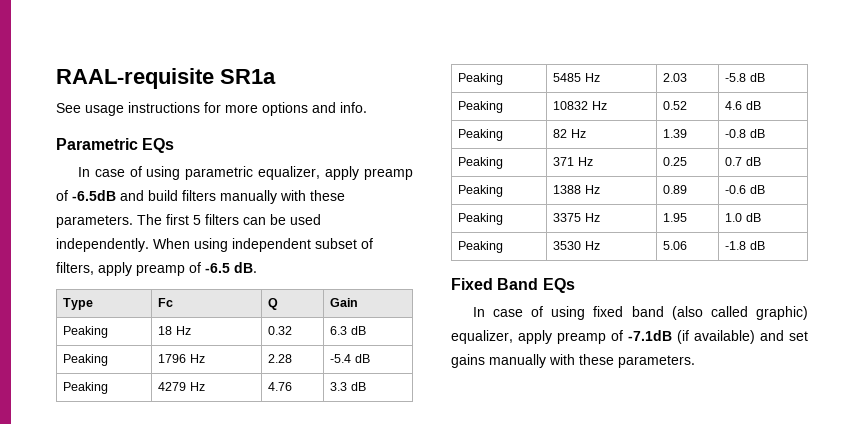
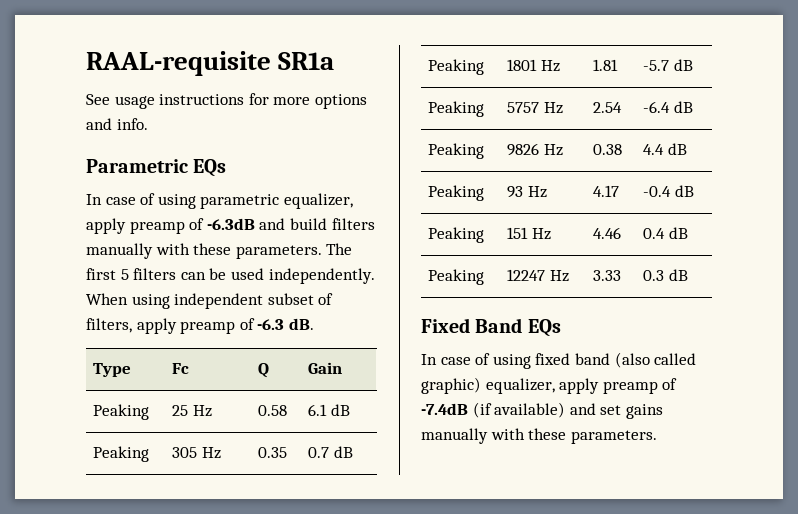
[72,190,116,201] -6.5dB -> [206,218,255,230] -6.3dB
[205,263,230,273] -6.5 -> [257,319,285,330] -6.3
[158,326,191,335] [268,326,293,335] [330,326,366,335] [63,354,109,366] [158,354,205,363] [268,354,293,363] [330,354,370,363] [63,382,109,394] [158,382,205,391] [268,382,293,391] [330,382,366,391] [458,73,504,85] [553,73,600,82] [663,73,688,82] [725,73,765,82] [458,101,504,113] [553,101,607,110] [663,101,688,110] [725,101,761,110] [458,129,504,141] [553,129,586,138] [663,129,688,138] [725,129,765,138] [458,157,504,169] [553,157,593,166] [663,157,688,166] 18 Hz | 0.32 | 6.3 dB // Peaking | 1796 Hz | 2.28 | -5.4 dB // Peaking | 4279 Hz | 4.76 | 3.3 dB // Peaking | 5485 Hz | 2.03 | -5.8 dB // Peaking | 10832 Hz | 0.52 | 4.6 dB // Peaking | 82 Hz | 1.39 | -0.8 dB // Peaking | 371 Hz | 0.25 -> [172,405,212,417] [258,405,288,416] [308,404,350,416] [93,446,150,462] [172,447,221,459] [258,447,288,458] 25 Hz | 0.58 | 6.1 dB // Peaking | 305 Hz | 0.35
[553,185,600,194] [663,185,688,194] [725,185,765,194] [458,213,504,225] [553,213,600,222] [663,213,688,222] [725,213,761,222] [458,241,504,253] [553,241,600,250] [663,241,688,250] [725,241,747,250] 1388 Hz | 0.89 | -0.6 dB // Peaking | 3375 Hz | 1.95 | 1.0 dB // Peaking | 3530 Hz | 5.06 | -1.8 -> [507,59,560,72] [593,59,619,71] [643,59,693,71] [428,101,485,117] [507,102,563,114] [593,102,623,113] [643,101,693,113] [428,143,485,159] [507,143,563,156] [593,144,623,155] [643,143,687,155] [428,185,485,201] [507,186,547,198] [593,185,620,197] [643,185,694,197] [428,227,485,243] [507,227,551,240] [593,227,622,239] [643,227,688,239] [428,269,485,285] [507,269,569,282] [593,270,622,281] [643,270,665,281] 1801 Hz | 1.81 | -5.7 dB // Peaking | 5757 Hz | 2.54 | -6.4 dB // Peaking | 9826 Hz | 0.38 | 4.4 dB // Peaking | 93 Hz | 4.17 | -0.4 dB // Peaking | 151 Hz | 4.46 | 0.4 dB // Peaking | 12247 Hz | 3.33 | 0.3
[628,330,672,341] -7.1dB -> [421,403,468,415] -7.4dB

